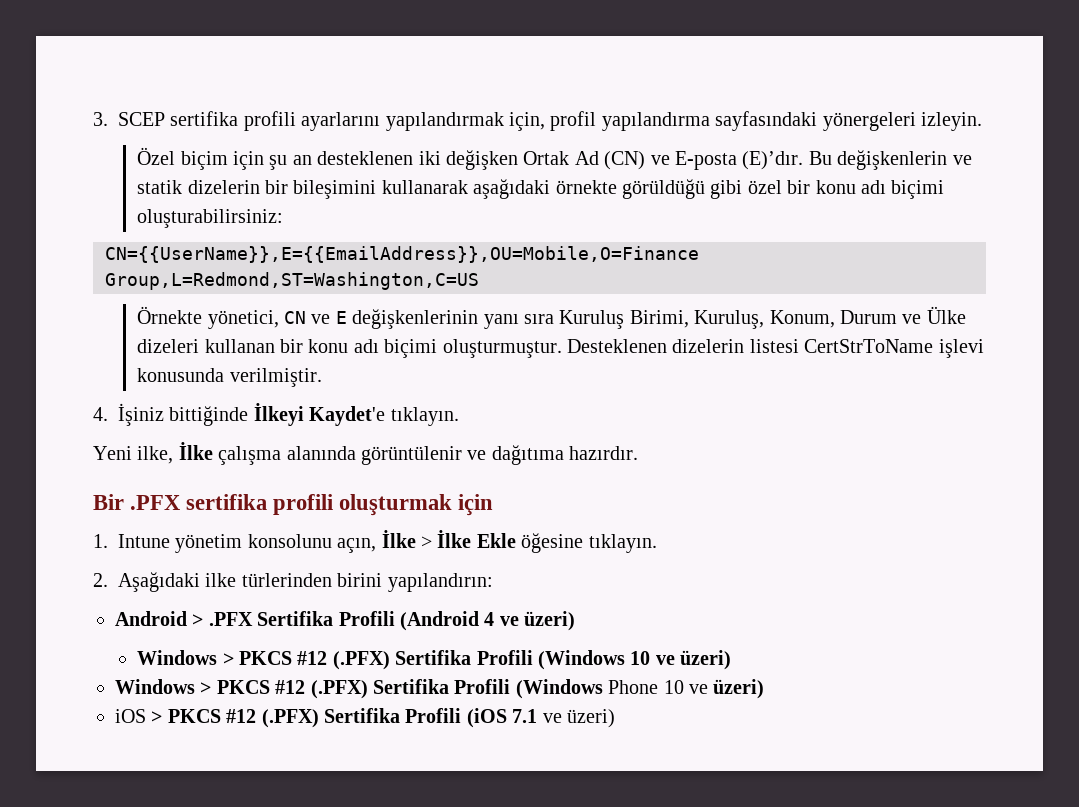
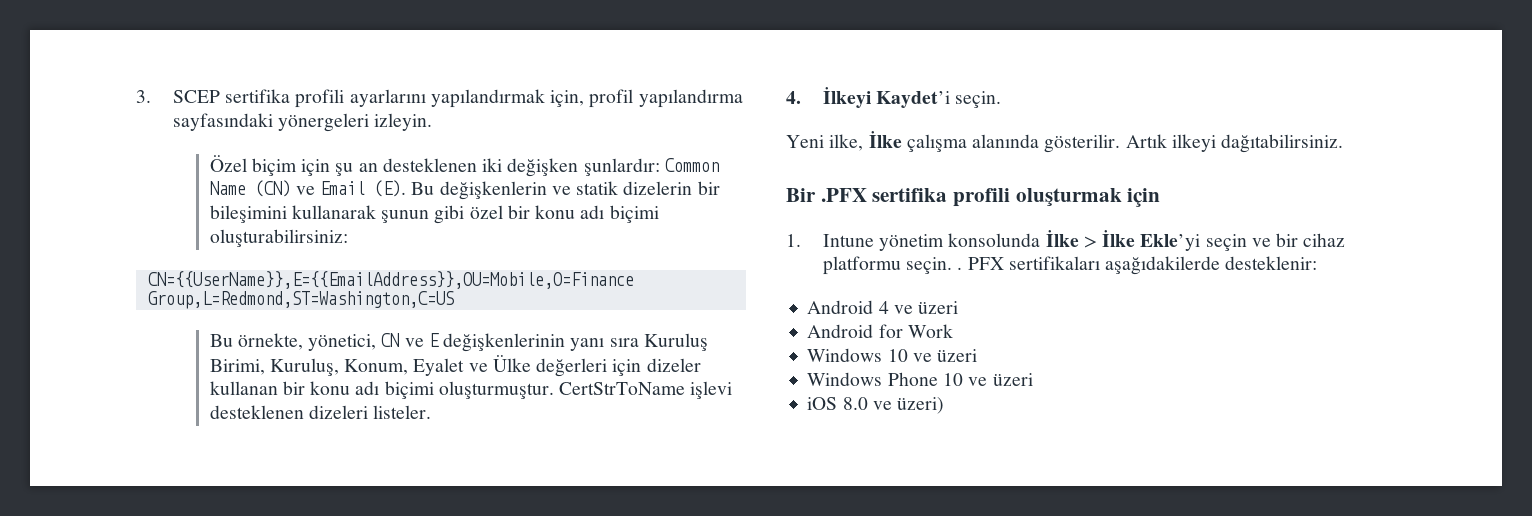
[523,151,804,170] Ortak Ad (CN) ve E-posta (E)’dır. -> [583,158,719,176] [209,180,407,197] şunlardır: Common Name (CN) ve Email (E).
[473,179,706,199] aşağıdaki örnekte görüldüğü -> [381,210,430,223] şunun
[137,306,203,324] Örnekte -> [209,333,303,350] Bu örnekte,
[840,310,898,324] Durum -> [413,358,465,376] Eyalet
[137,339,200,353] dizeleri -> [536,358,701,377] değerleri için dizeler
[567,339,984,358] [137,368,322,387] [93,403,459,426] Desteklenen dizelerin listesi CertStrToName işlevi konusunda verilmiştir. // 4. İşiniz bittiğinde İlkeyi Kaydet'e tıklayın. -> [559,381,733,399] [209,405,432,419] [786,87,1002,108] CertStrToName işlevi desteklenen dizeleri listeler. // 4. İlkeyi Kaydet’i seçin.
[361,445,639,465] görüntülenir ve dağıtıma hazırdır. -> [1044,134,1344,153] gösterilir. Artık ilkeyi dağıtabilirsiniz.
[247,534,377,553] konsolunu açın, -> [948,233,1041,247] konsolunda
[476,533,657,553] [93,572,493,592] [115,611,576,631] [137,650,732,670] [115,679,603,699] Ekle öğesine tıklayın. // 2. Aşağıdaki ilke türlerinden birini yapılandırın: // Android > .PFX Sertifika Profili (Android 4 ve üzeri) // Windows > PKCS #12 (.PFX) Sertifika Profili (Windows 10 ve üzeri) // Windows > PKCS #12 (.PFX) Sertifika Profili (Windows -> [1140,233,1346,251] [822,256,1318,275] [807,300,959,314] [807,324,953,338] [807,348,978,362] [807,372,883,386] Ekle’yi seçin ve bir cihaz platformu seçin. . PFX sertifikaları aşağıdakilerde desteklenir: // Android 4 ve üzeri // Android for Work // Windows 10 ve üzeri // Windows
[713,679,765,699] üzeri) -> [992,373,1033,386] üzeri
[151,708,538,728] > PKCS #12 (.PFX) Sertifika Profili (iOS 7.1 -> [842,397,868,410] 8.0

